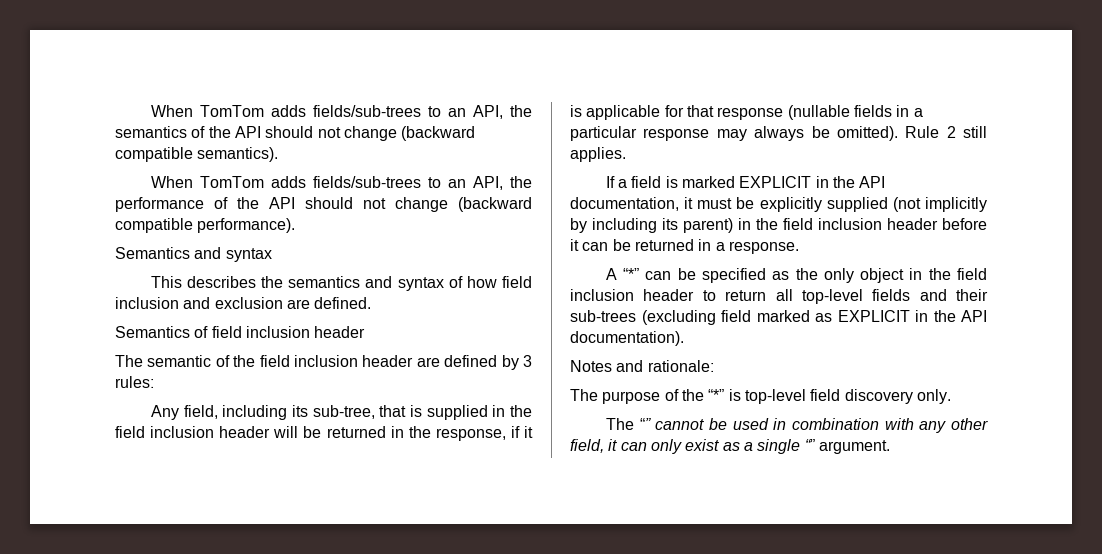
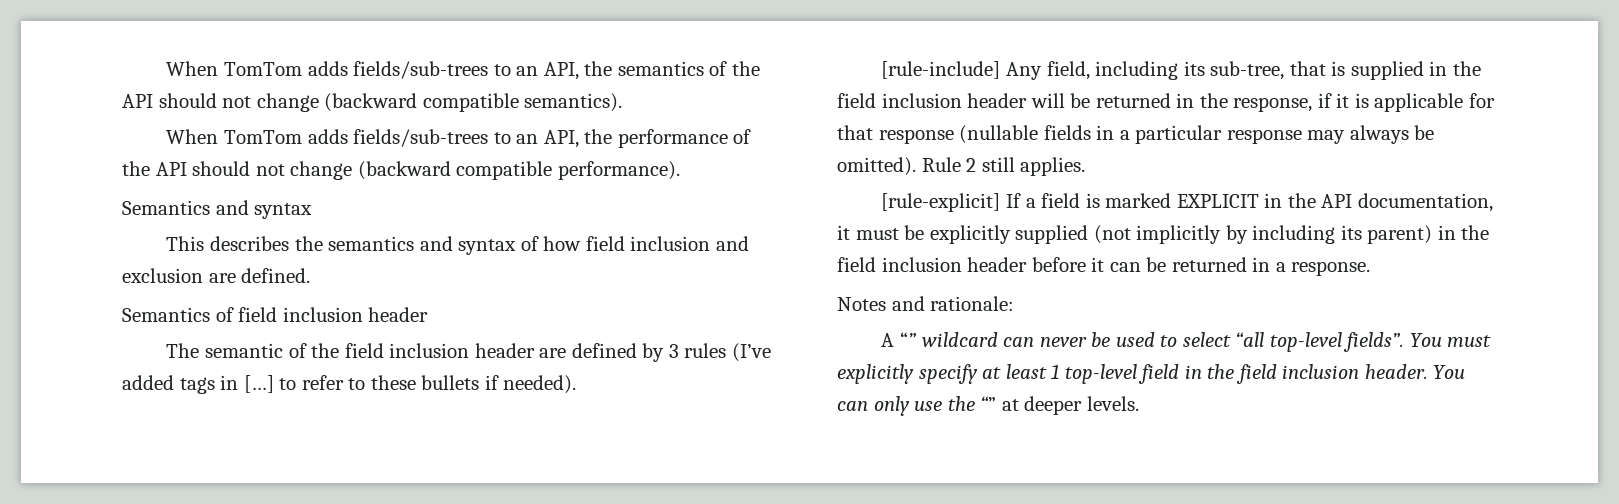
[115,376,154,388] rules: // -> [684,343,771,362] [122,375,577,394] [881,61,1001,79] rules (I’ve added tags in […] to refer to these bullets if needed). // [rule-include]
(626, 154) none -> [881,193,1001,212] [rule-explicit]
[605,268,987,283] [570,289,988,304] [570,310,987,325] [570,331,684,346] [570,360,714,372] [570,389,951,404] [605,418,988,433] [570,439,890,454] A “*” can be specified as the only object in the field inclusion header to return all top-level fields and their sub-trees (excluding field marked as EXPLICIT in the API documentation). // Notes and rationale: // The purpose of the “*” is top-level field discovery only. // The “” cannot be used in combination with any other field, it can only exist as a single “” argument. -> [837,296,1015,311] [881,332,1492,352] [837,364,1466,384] [837,396,1139,416] Notes and rationale: // A “” wildcard can never be used to select “all top-level fields”. You must explicitly specify at least 1 top-level field in the field inclusion header. You can only use the “” at deeper levels.

